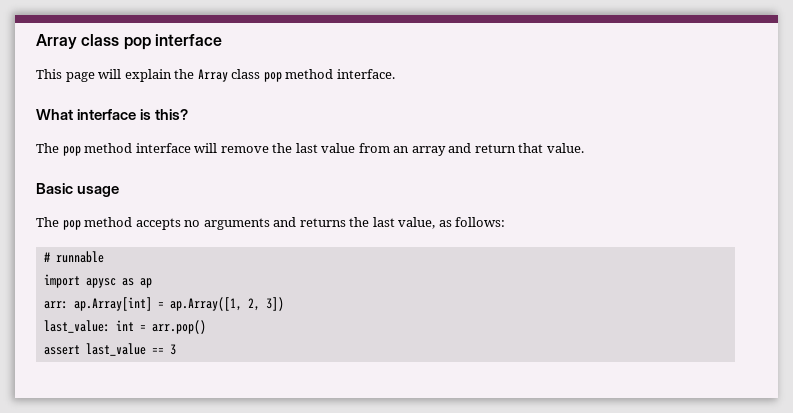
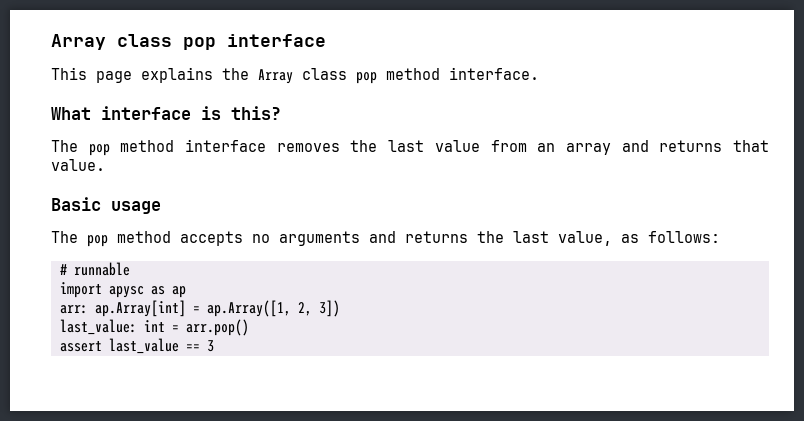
[98,69,172,82] will explain -> [141,67,213,83] explains
[194,143,269,153] will remove -> [276,143,340,152] removes
[474,144,516,153] return -> [659,140,723,152] returns

